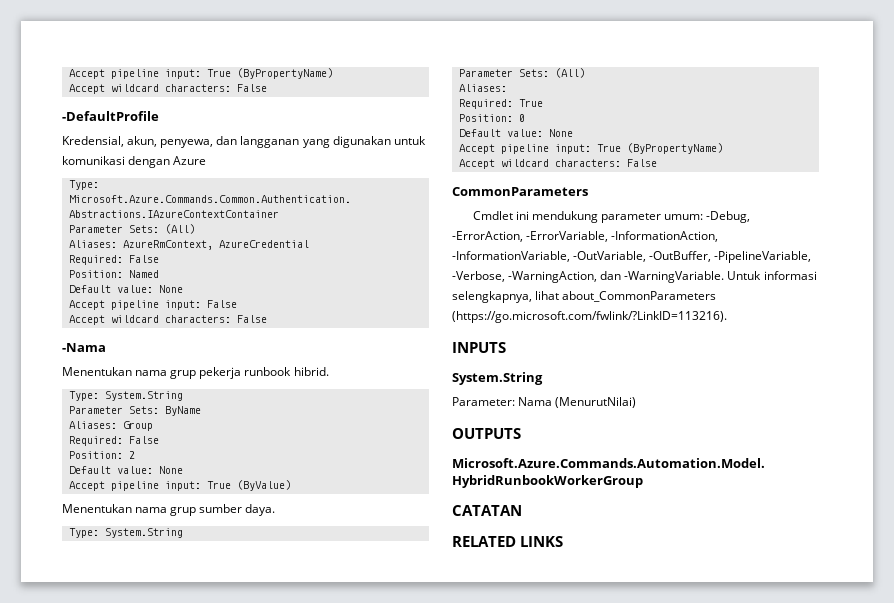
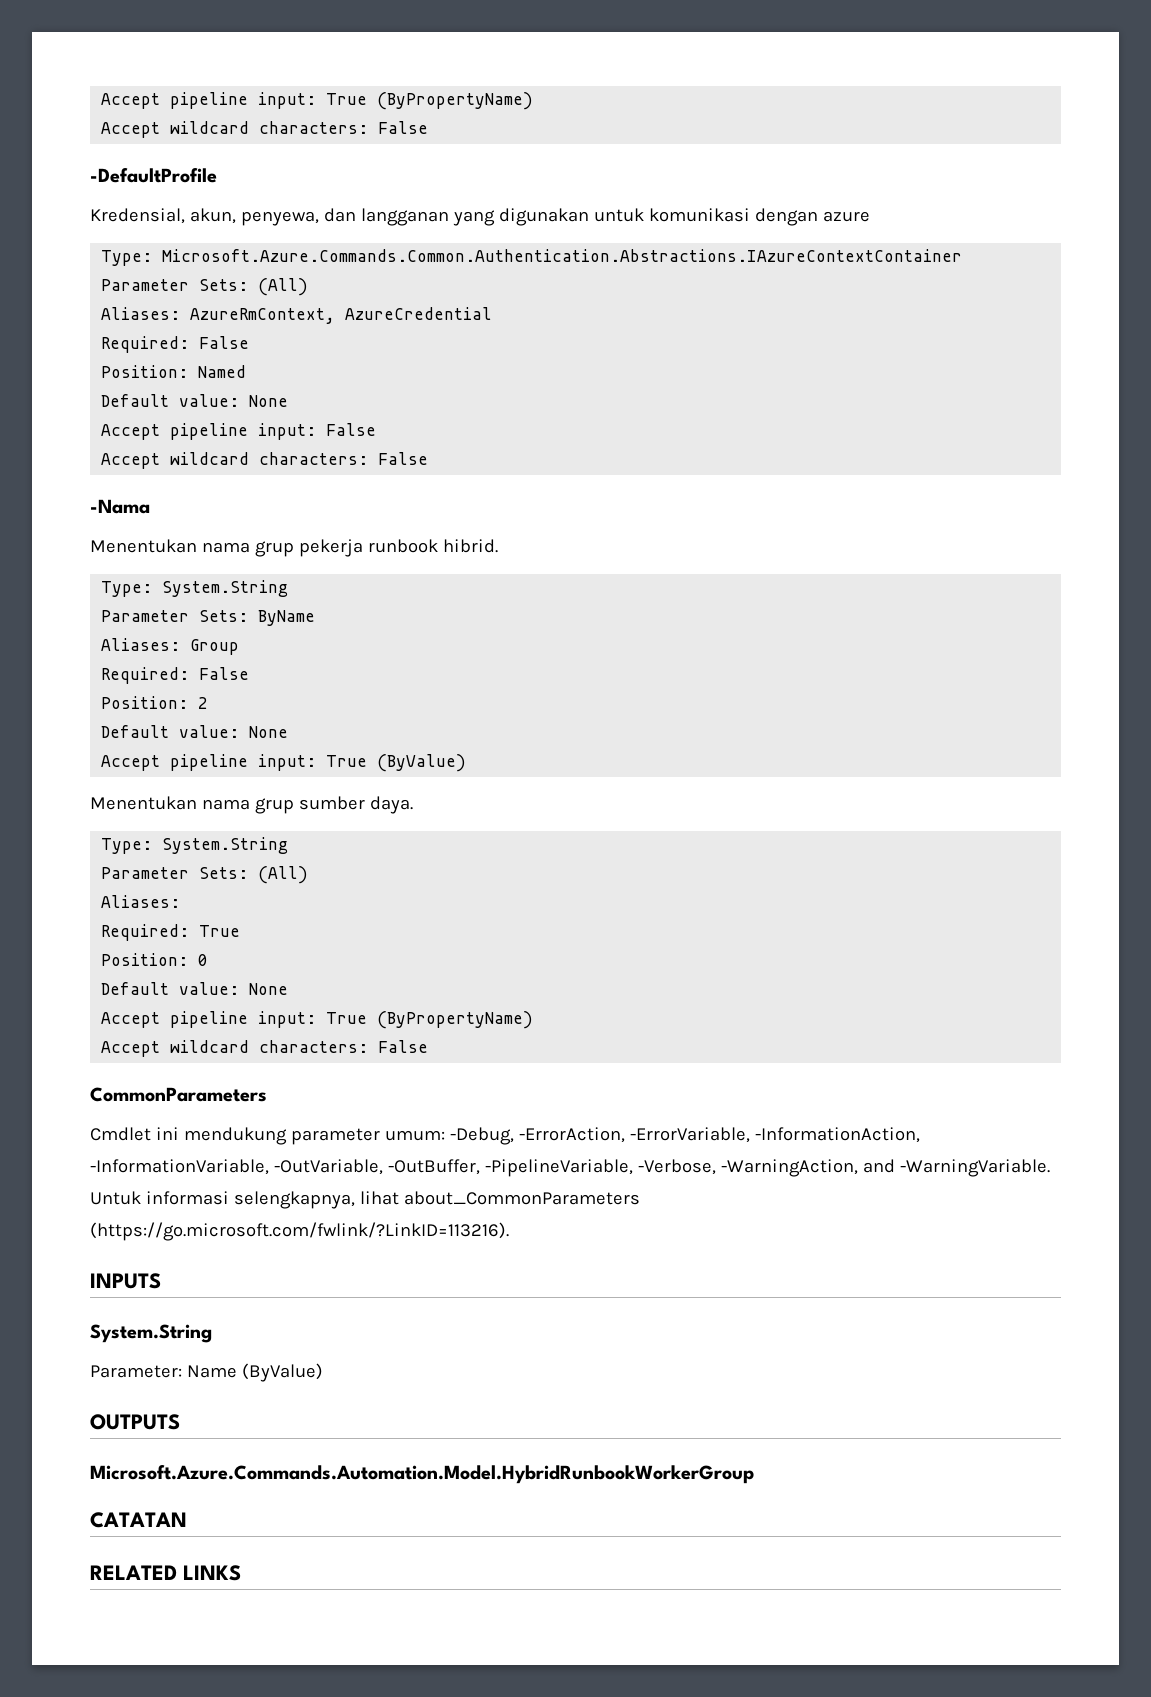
[173,156,207,165] Azure -> [822,211,870,222] azure
[600,271,622,280] dan -> [862,1159,895,1173] and
[518,397,637,408] Nama (MenurutNilai) -> [186,1363,323,1382] Name (ByValue)

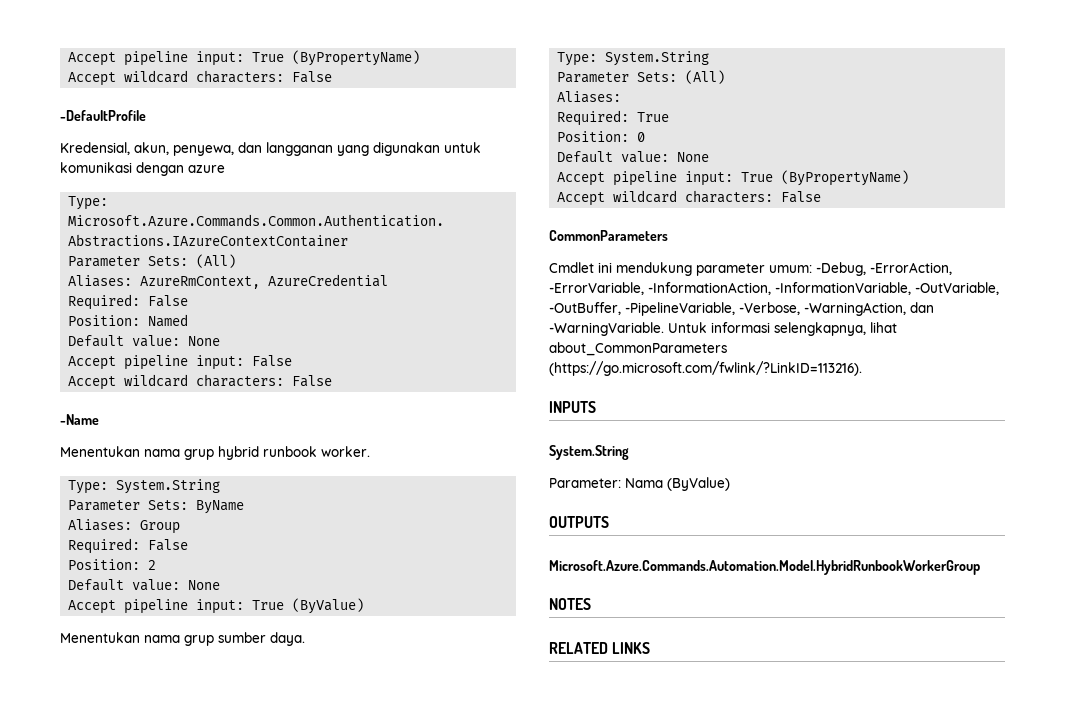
[90,499,150,514] [90,539,498,557] -Nama // Menentukan nama grup pekerja runbook hibrid. -> [60,414,99,425] [60,446,370,460] -Name // Menentukan nama grup hybrid runbook worker.
[862,1159,895,1173] and -> [910,302,934,313] dan
[186,1365,237,1378] Name -> [625,478,663,488] Nama
[90,1512,187,1528] CATATAN -> [549,598,591,610] NOTES

